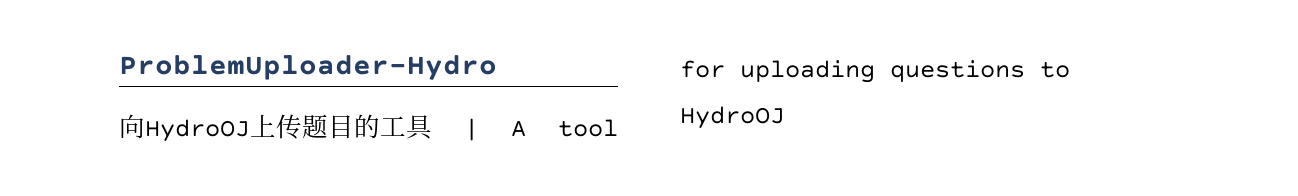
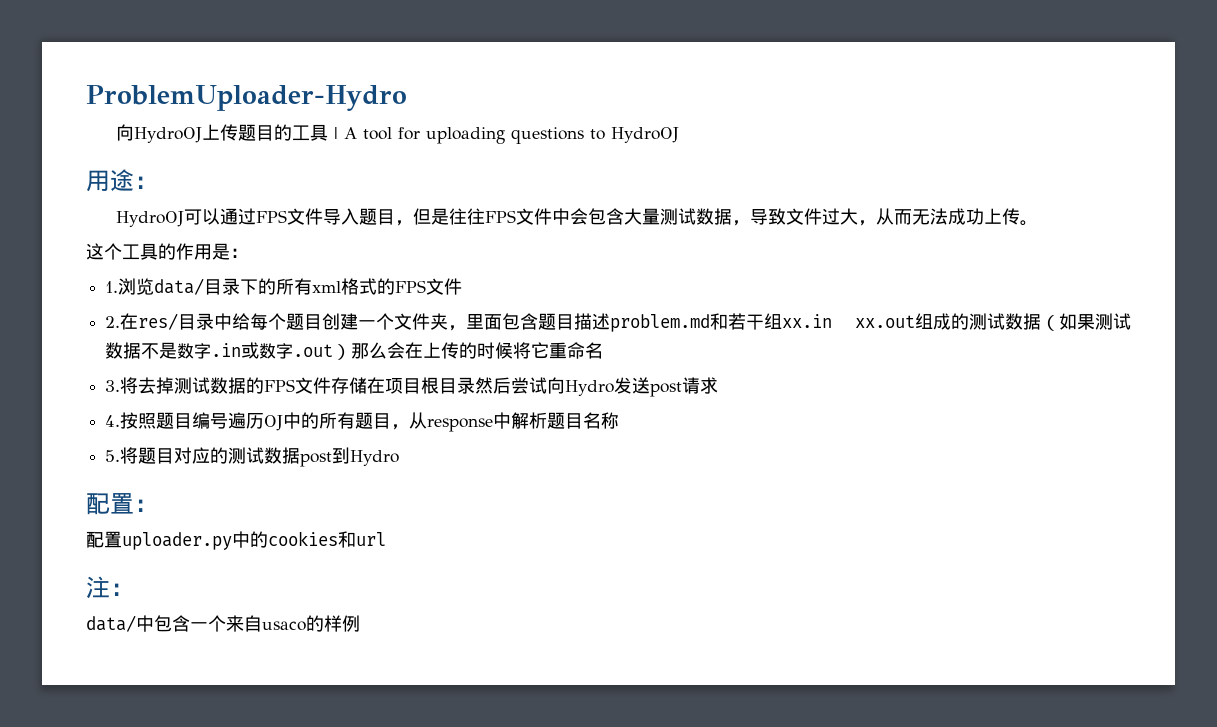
(785, 117) none -> [86,169,158,192] [115,208,1038,227] [86,243,248,260] [105,278,463,295] [105,313,1131,332] [105,342,604,360] [105,377,719,397] [105,412,620,432] [105,447,400,467] [86,493,158,515] [86,531,386,550] [86,576,134,599] [86,615,360,632] // 用途： // HydroOJ可以通过FPS文件导入题目，但是往往FPS文件中会包含大量测试数据，导致文件过大，从而无法成功上传。 // 这个工具的作用是： // 1.浏览data/目录下的所有xml格式的FPS文件 // 2.在res/目录中给每个题目创建一个文件夹，里面包含题目描述problem.md和若干组xx.in xx.out组成的测试数据（如果测试数据不是数字.in或数字.out）那么会在上传的时候将它重命名 // 3.将去掉测试数据的FPS文件存储在项目根目录然后尝试向Hydro发送post请求 // 4.按照题目编号遍历OJ中的所有题目，从response中解析题目名称 // 5.将题目对应的测试数据post到Hydro // 配置： // 配置uploader.py中的cookies和url // 注： // data/中包含一个来自usaco的样例

